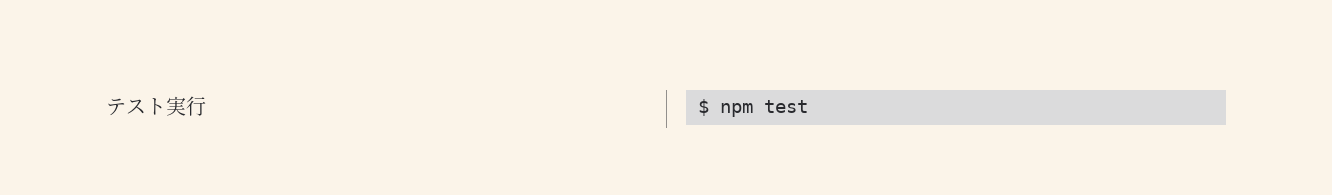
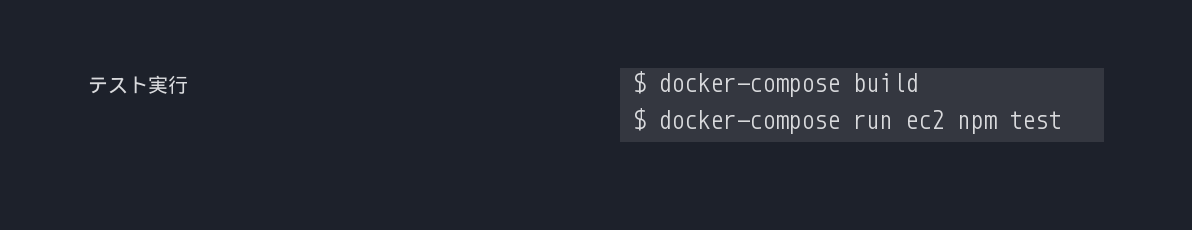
(709, 107) none -> [658,73,918,97] [632,108,944,134] docker-compose build // $ docker-compose run ec2

